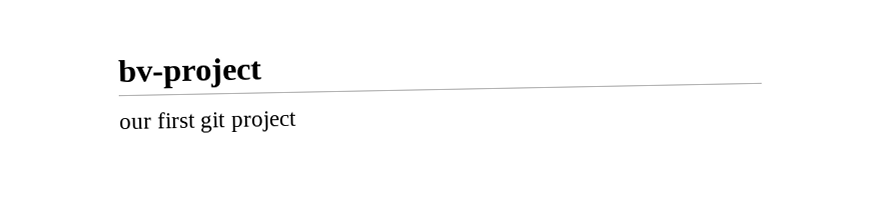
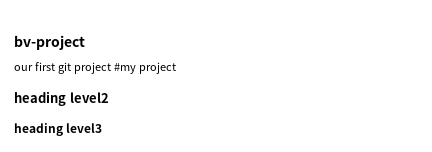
(297, 121) none -> [113,62,176,74] [14,91,109,106] [14,123,103,136] #my project // heading level2 // heading level3

